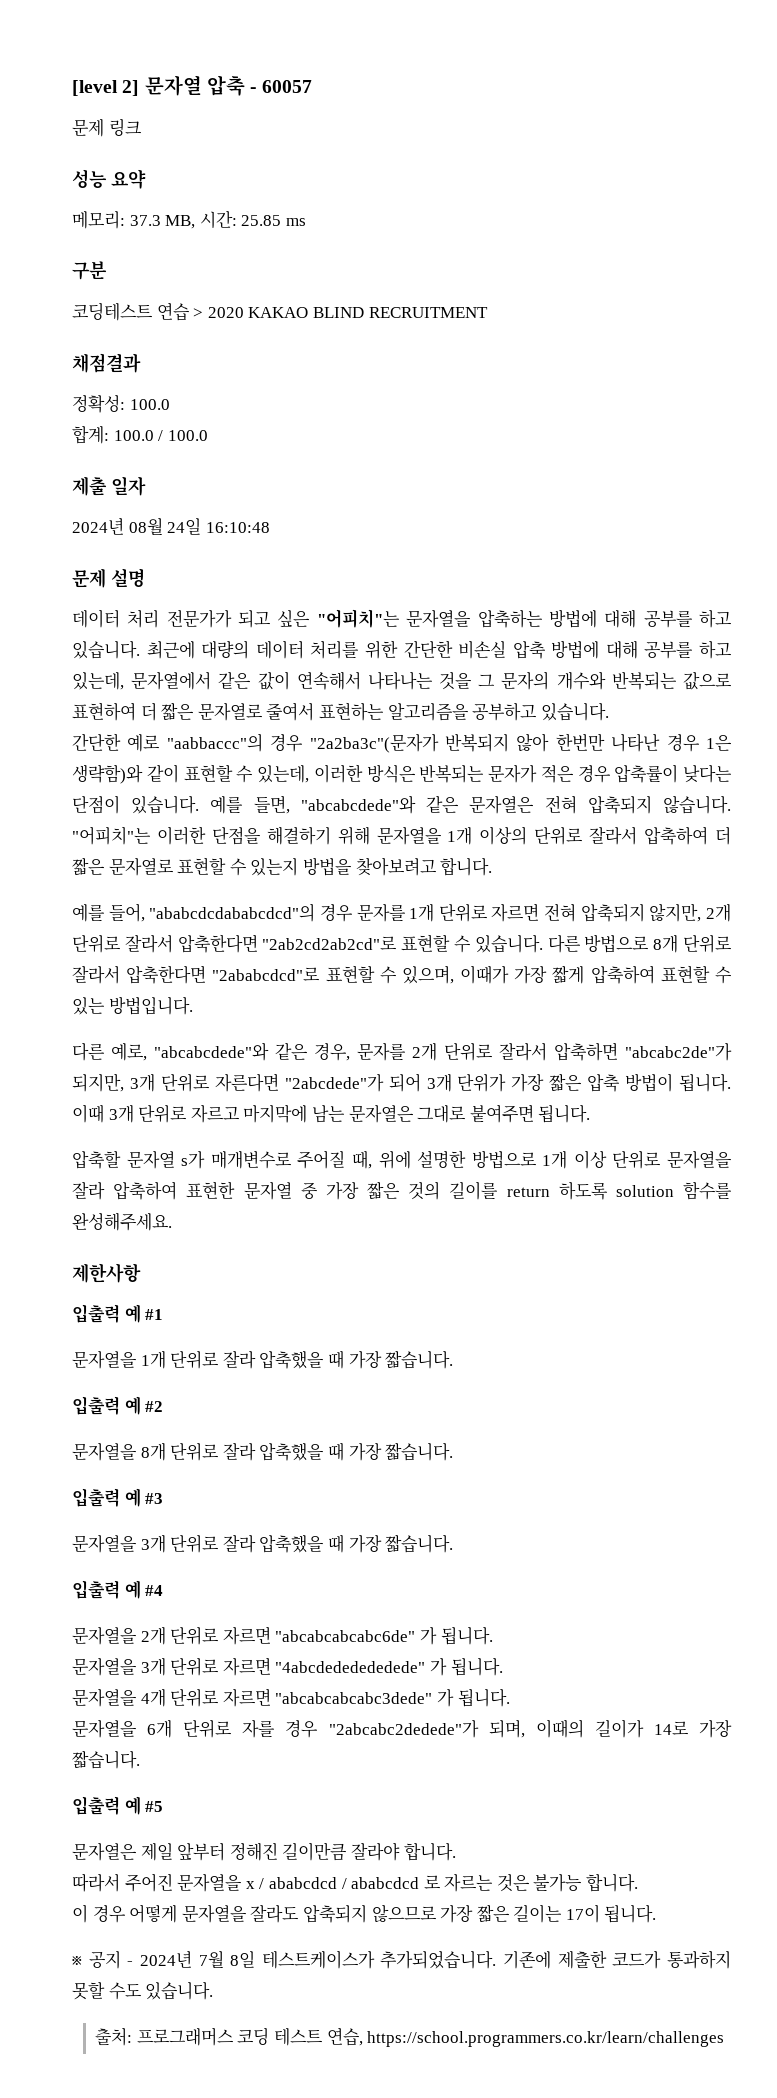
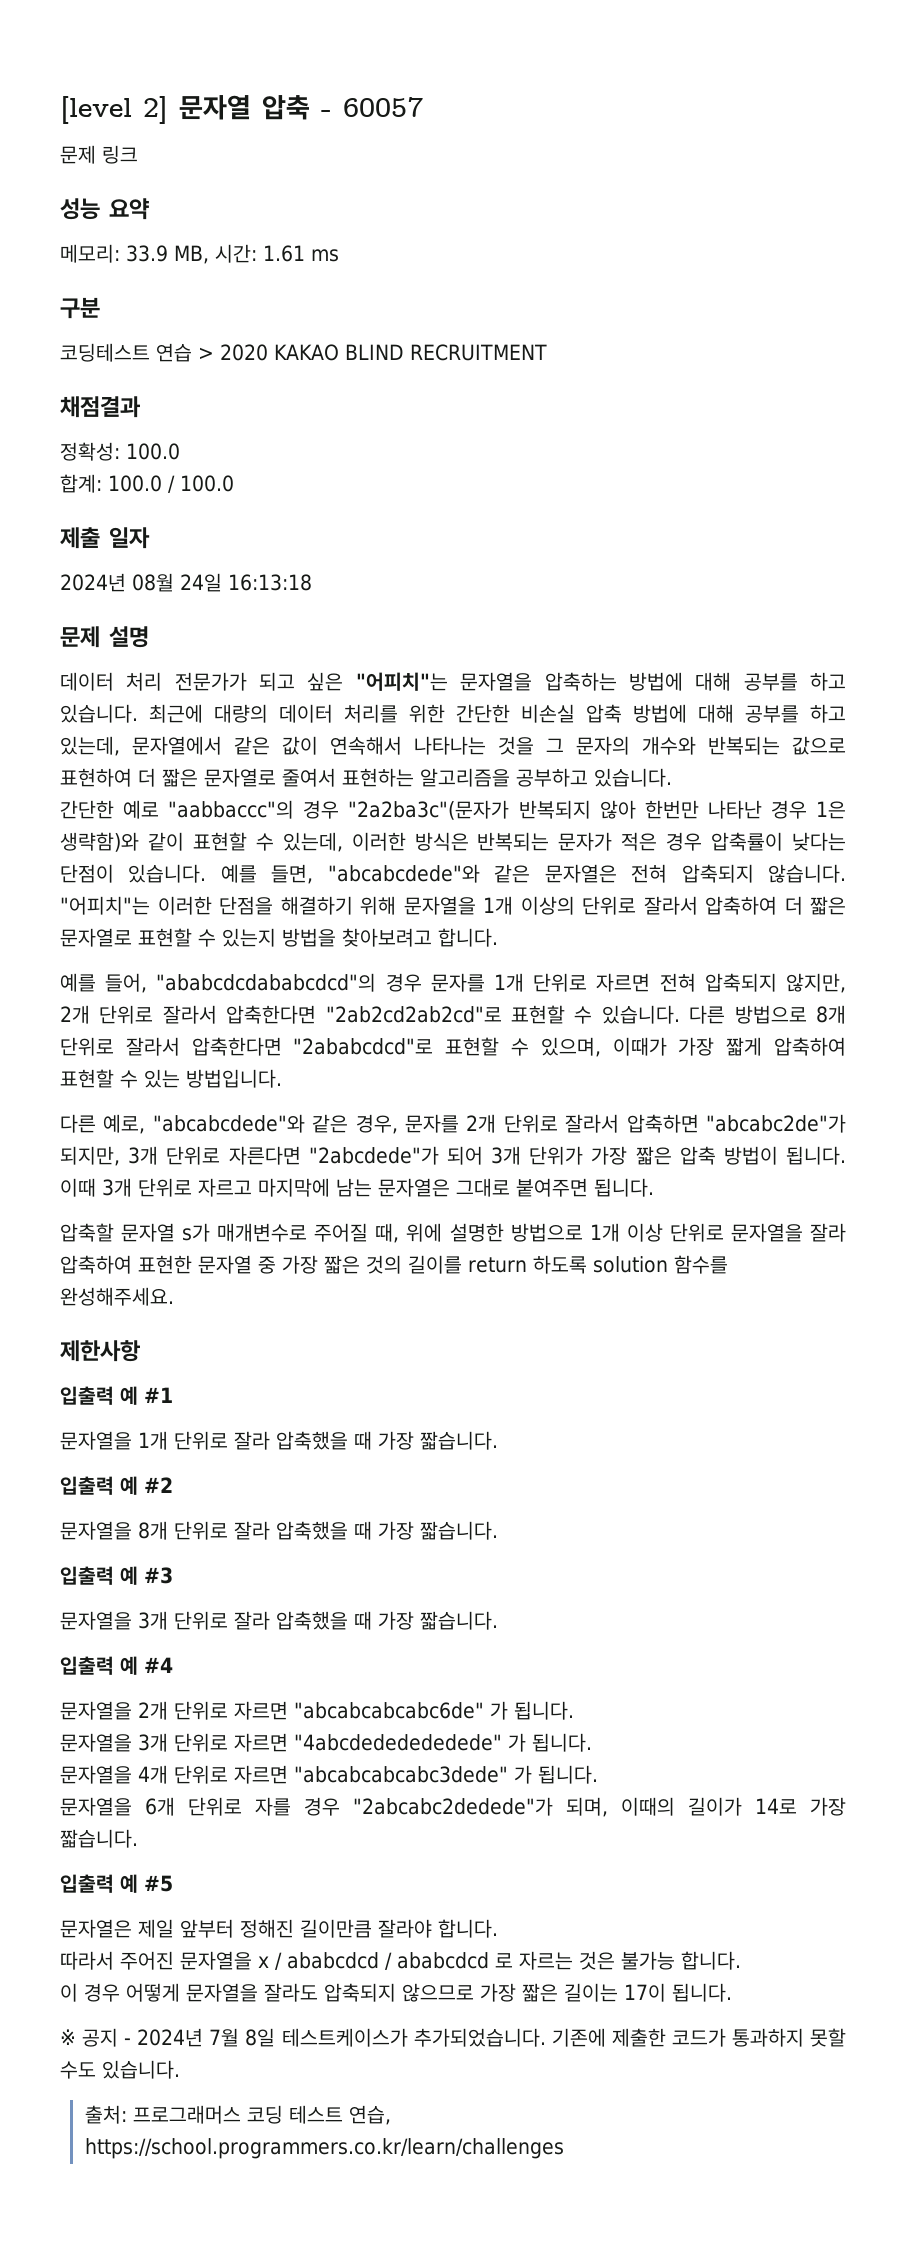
[129,215,161,226] 37.3 -> [126,245,168,262] 33.9
[241,215,282,226] 25.85 -> [263,245,305,262] 1.61
[205,522,270,533] 16:10:48 -> [228,574,312,591] 16:13:18

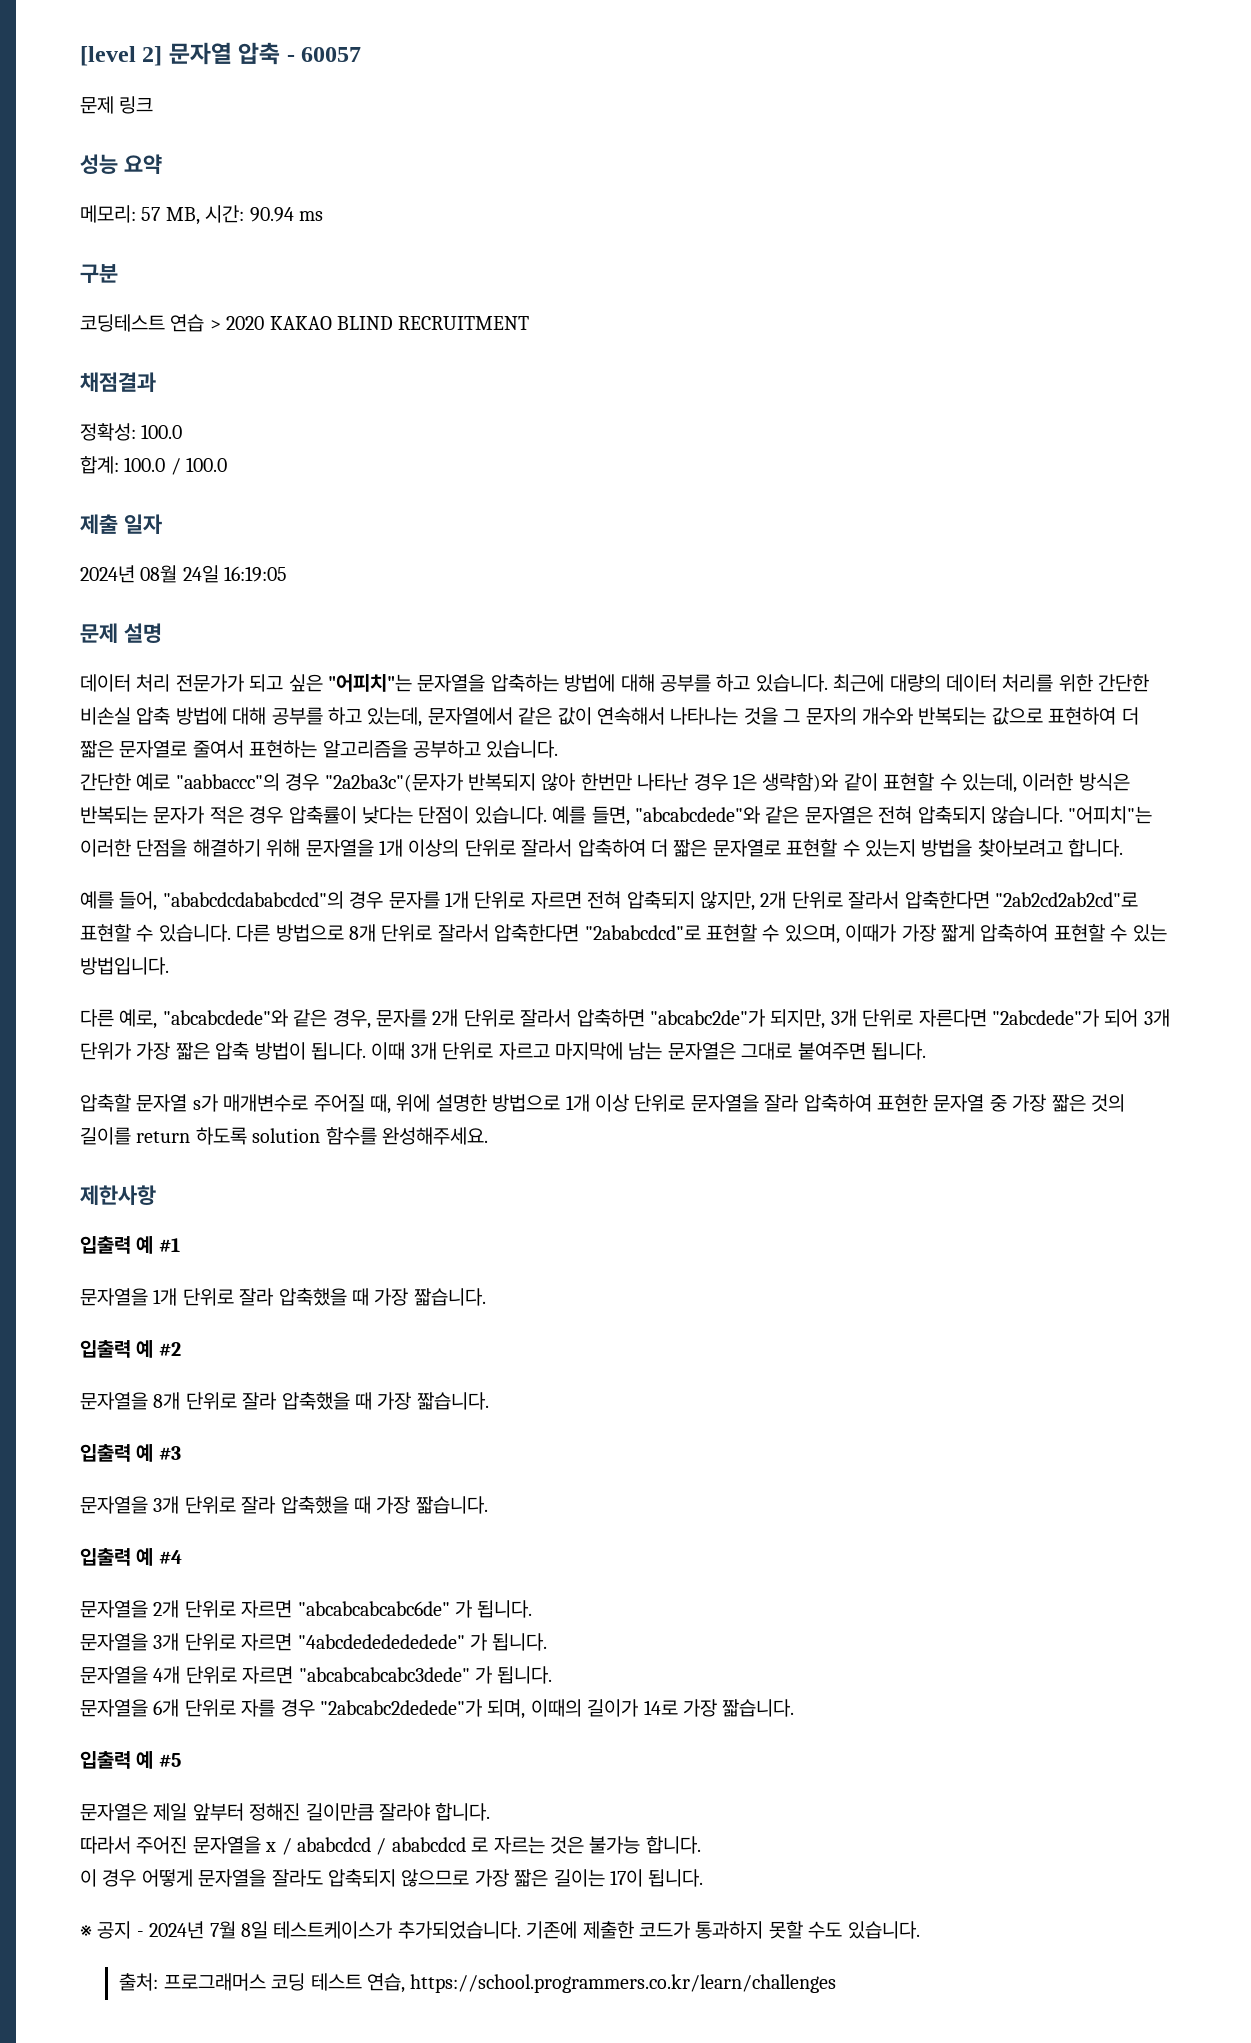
[126,245,168,262] 33.9 -> [141,207,161,221] 57
[263,245,305,262] 1.61 -> [249,207,294,222] 90.94
[228,574,312,591] 16:13:18 -> [224,566,288,582] 16:19:05

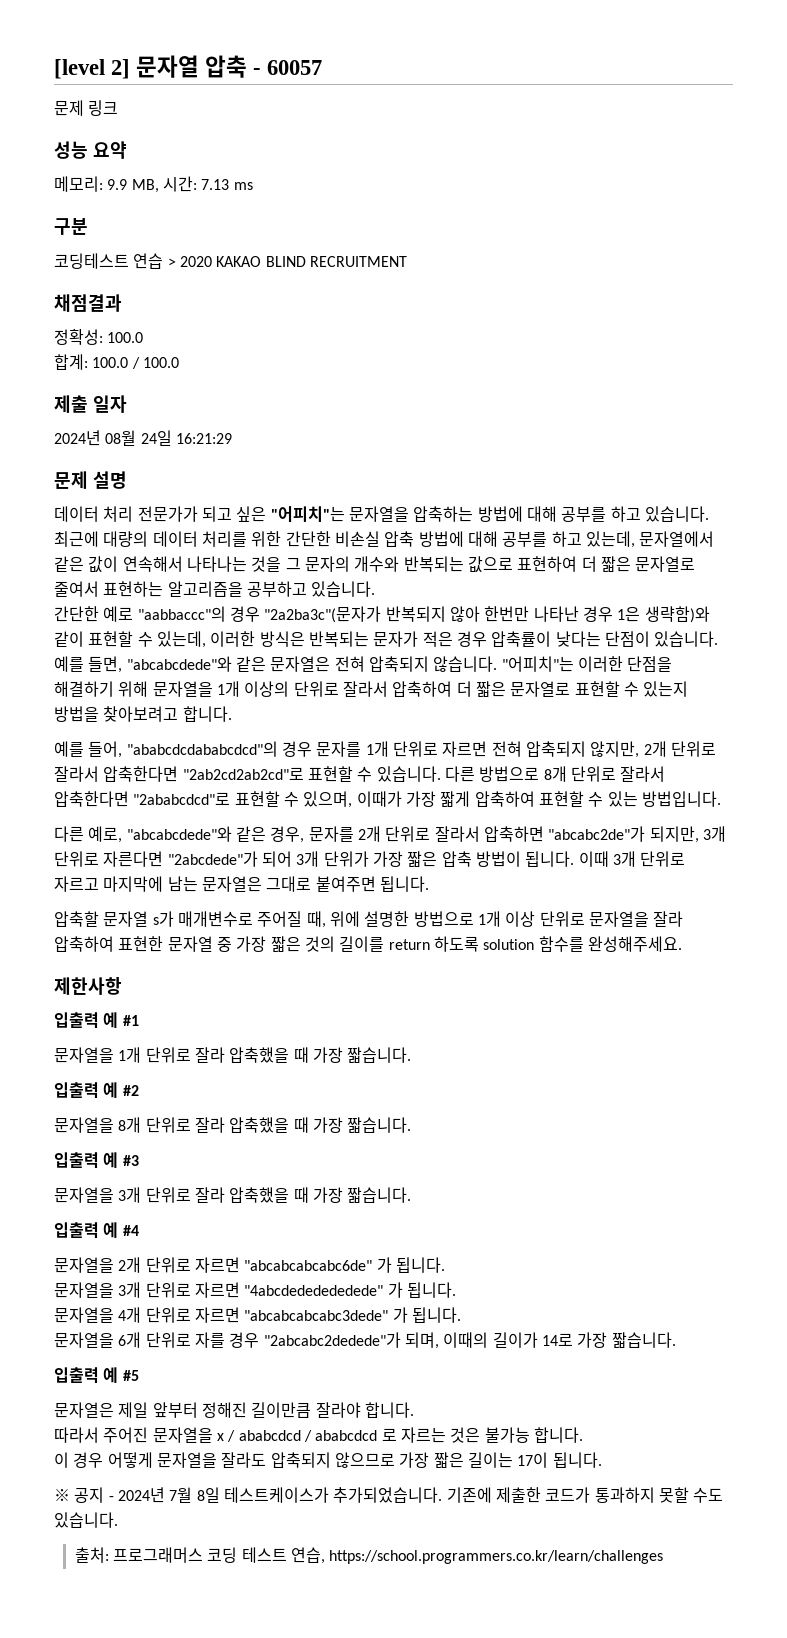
[141,207,161,221] 57 -> [107,179,128,190] 9.9
[249,207,294,222] 90.94 -> [201,179,230,190] 7.13
[224,566,288,582] 16:19:05 -> [175,433,232,444] 16:21:29

